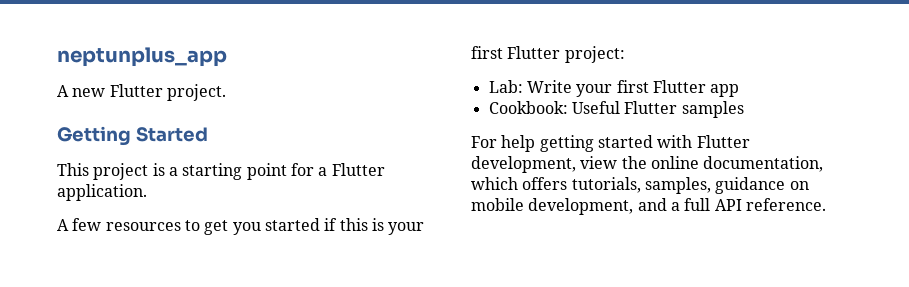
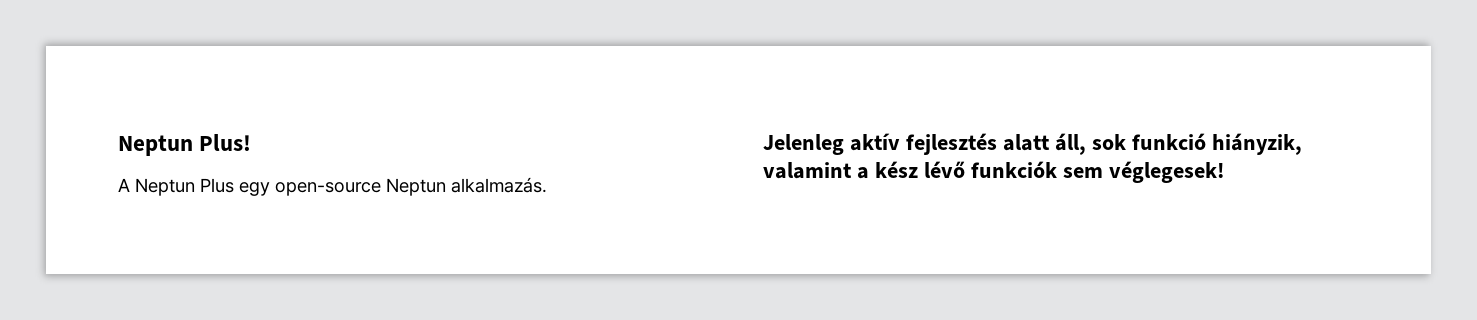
[57,47,227,67] [57,84,226,101] [57,126,208,146] [57,163,385,180] [57,184,147,201] [57,218,425,235] [471,46,625,63] [488,80,740,97] [488,101,744,118] [471,135,750,152] [471,156,824,173] [471,177,809,194] [471,198,826,215] neptunplus_app // A new Flutter project. // Getting Started // This project is a starting point for a Flutter application. // A few resources to get you started if this is your first Flutter project: // Lab: Write your first Flutter app // Cookbook: Useful Flutter samples // For help getting started with Flutter development, view the online documentation, which offers tutorials, samples, guidance on mobile development, and a full API reference. -> [118,134,252,156] [118,177,547,196] [763,133,1302,155] [763,161,1224,183] Neptun Plus! // A Neptun Plus egy open-source Neptun alkalmazás. // Jelenleg aktív fejlesztés alatt áll, sok funkció hiányzik, valamint a kész lévő funkciók sem véglegesek!

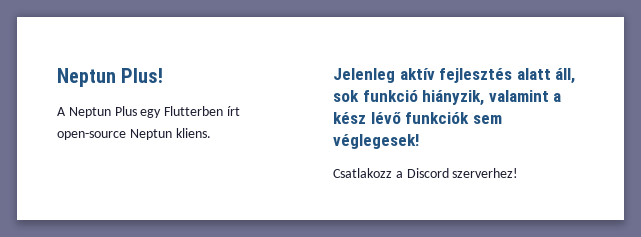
(270, 189) none -> [164,106,240,116] Flutterben írt
[451,177,547,193] alkalmazás. -> [175,128,211,138] kliens.
(1224, 172) none -> [333,168,519,178] // Csatlakozz a Discord szerverhez!

